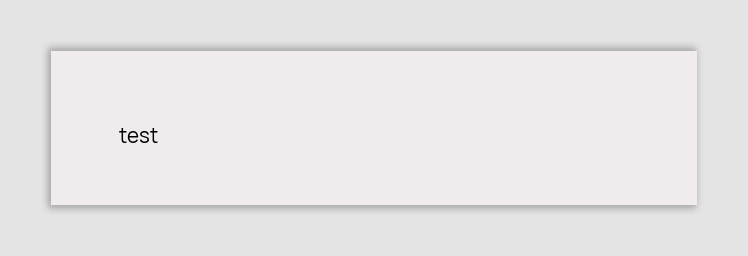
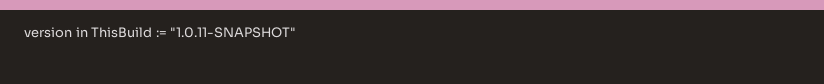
[119,128,158,143] test -> [24,27,297,38] version in ThisBuild := "1.0.11-SNAPSHOT"

